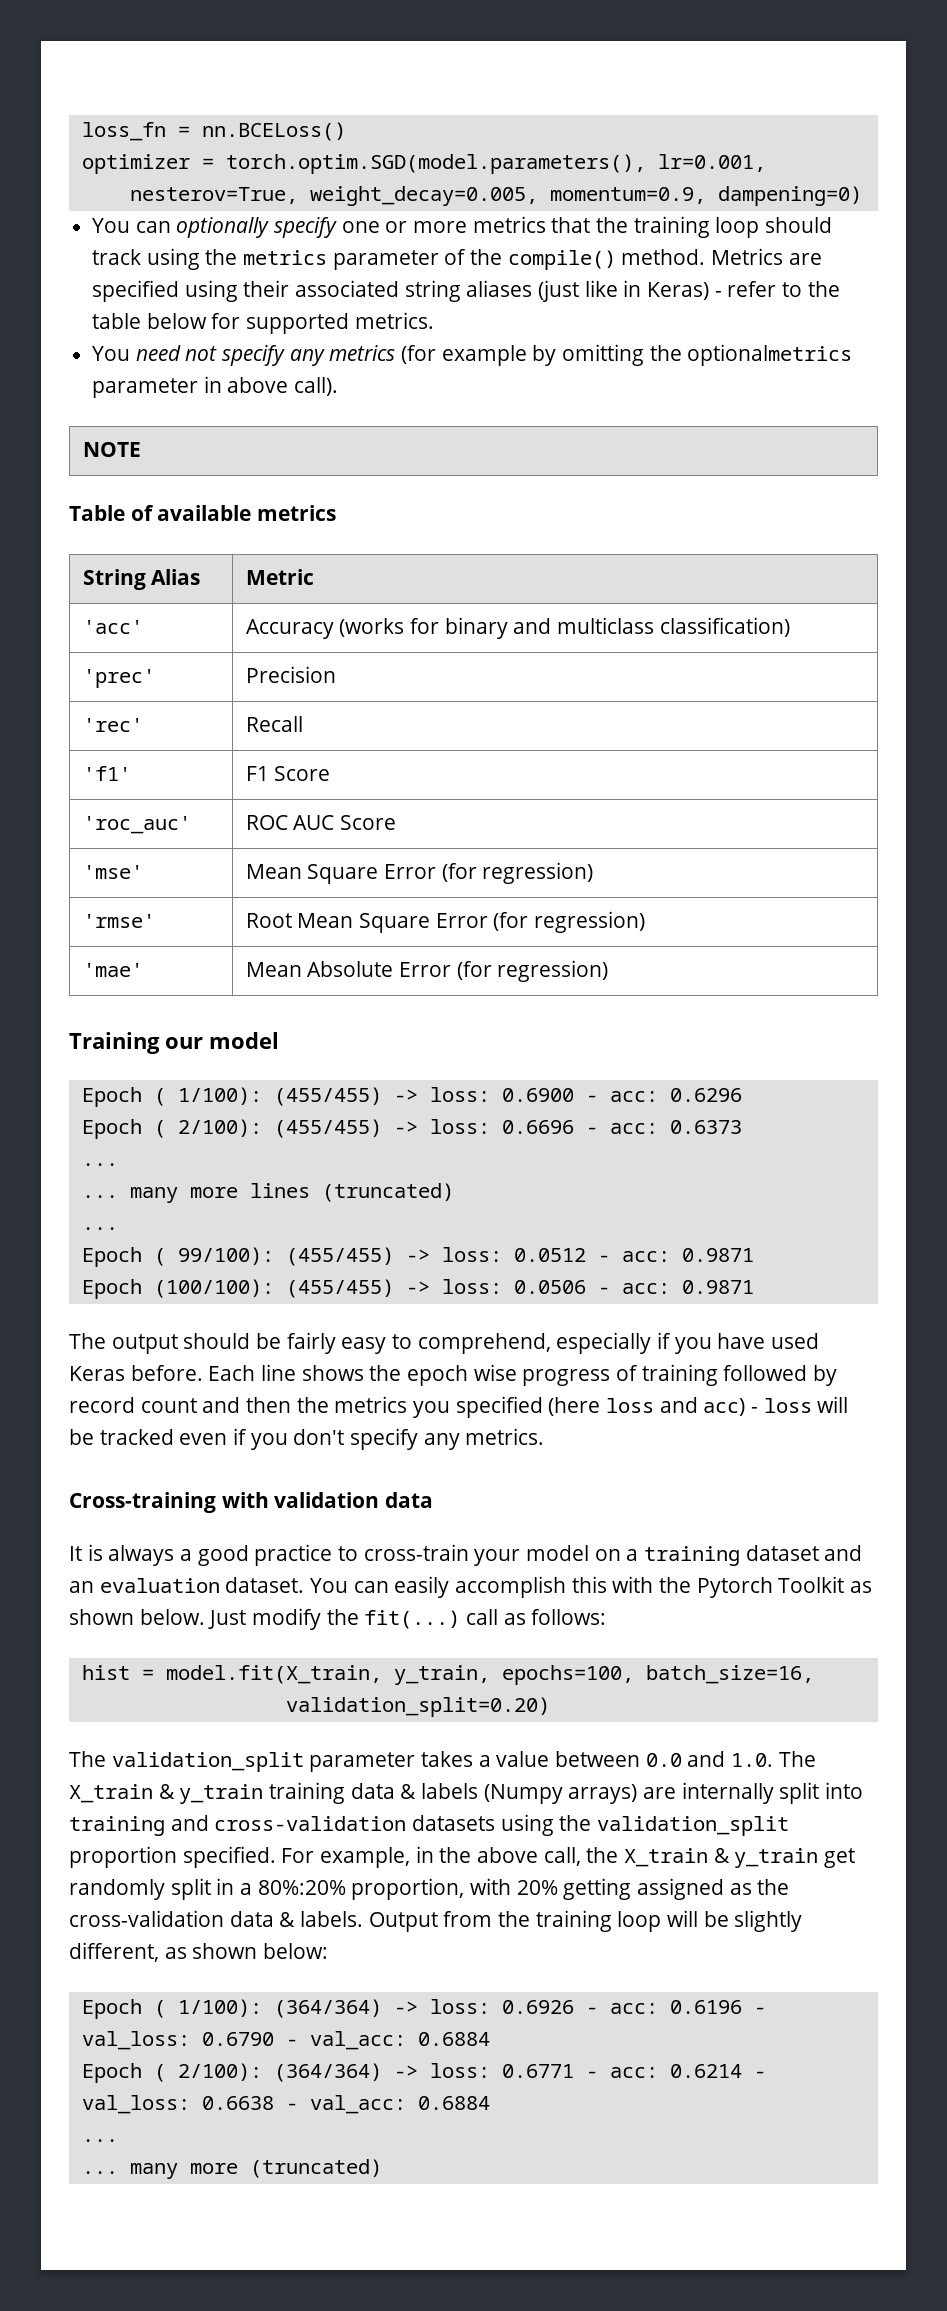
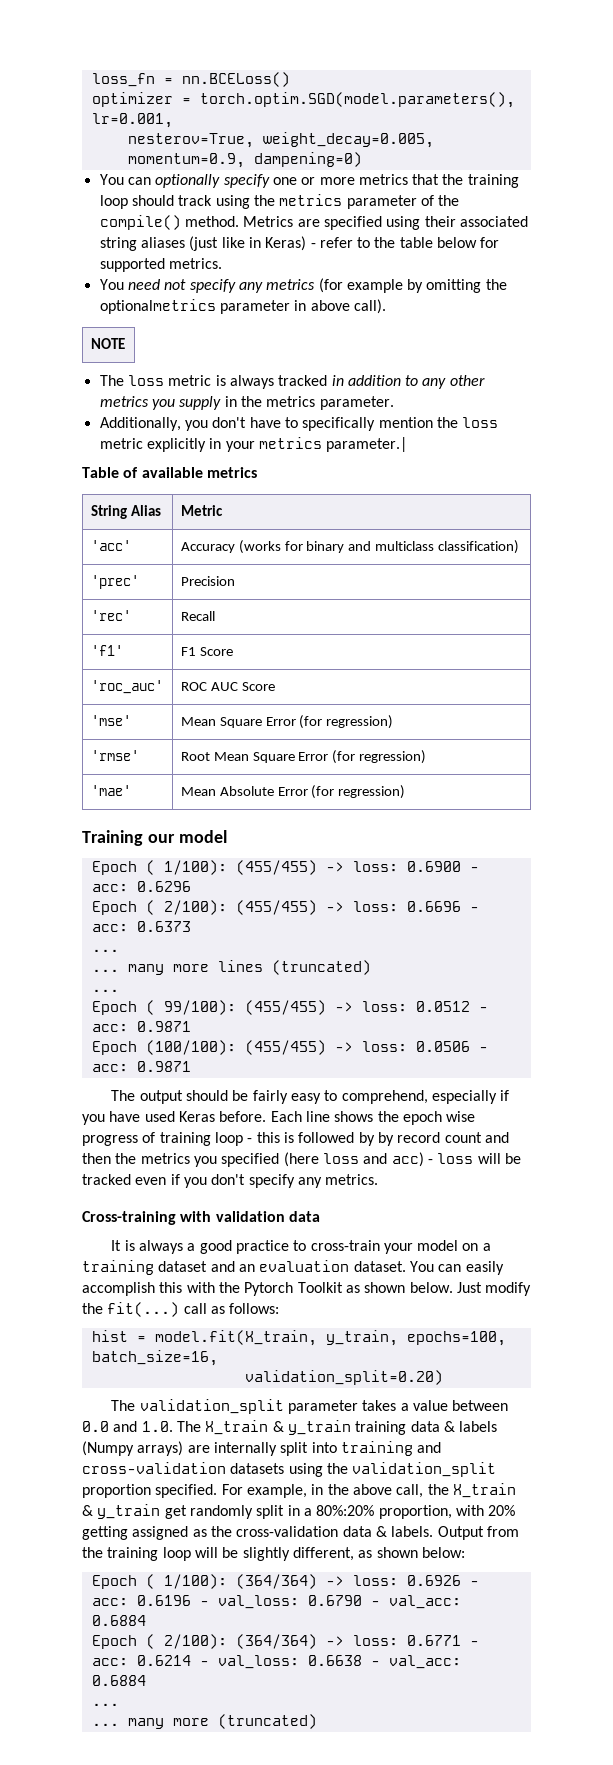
(141, 449) none -> [99,375,485,389] [99,396,394,410] [99,417,499,431] [99,437,408,452] // The loss metric is always tracked in addition to any other metrics you supply in the metrics parameter. // Additionally, you don't have to specifically mention the loss metric explicitly in your metrics parameter.|
(718, 1375) none -> [214,1132,294,1146] loop - this is
(838, 1375) none -> [377,1132,394,1146] by

